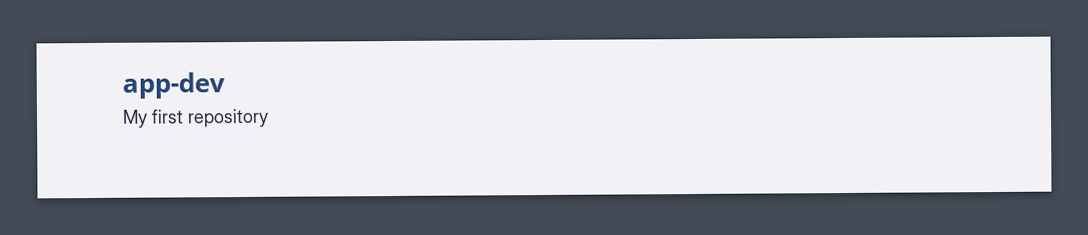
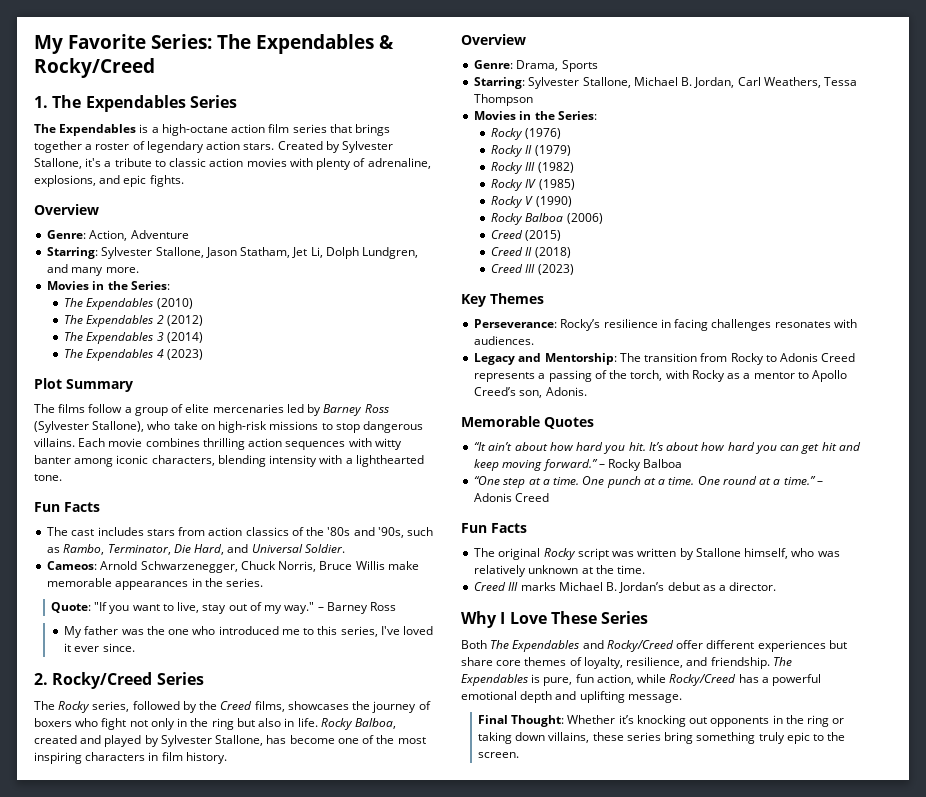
[122,72,225,99] [122,108,269,128] app-dev // My first repository -> [34,34,394,54] [34,58,155,78] [34,95,237,112] [34,124,391,136] [34,141,394,153] [34,158,431,170] [34,175,184,187] [34,204,99,215] [47,230,189,241] [47,247,419,259] [47,264,139,276] [47,281,170,290] [64,298,193,310] [64,315,203,327] [64,332,203,344] [64,349,203,361] [34,378,133,392] [34,404,389,416] [34,421,424,433] [34,438,402,450] [34,455,424,467] [34,474,62,481] [34,502,100,512] [47,527,434,538] [47,544,345,555] [47,561,419,573] [47,578,264,590] [50,602,397,614] [64,626,434,638] [64,643,135,652] [34,672,204,689] [34,701,431,713] [34,718,397,730] [34,735,426,747] [34,752,227,764] [461,34,526,45] [474,60,598,72] [474,77,858,89] [474,94,534,106] [474,111,597,120] [491,128,562,140] [491,145,571,157] [491,162,574,174] [491,179,575,191] [491,196,572,208] [491,213,603,225] [491,230,562,241] [491,247,571,258] [491,264,574,275] [461,293,544,307] [474,319,857,331] [474,336,535,345] [474,353,856,365] [474,370,848,382] [474,387,587,398] [461,416,594,429] [474,442,861,454] [474,459,683,471] [474,476,823,488] [474,493,550,502] [461,523,527,533] [474,548,840,560] [474,565,646,577] [474,582,777,593] [461,611,649,628] [461,640,847,652] [461,657,792,669] [461,674,822,686] [461,691,682,703] [477,715,845,727] [477,732,846,744] [477,752,519,758] My Favorite Series: The Expendables & Rocky/Creed // 1. The Expendables Series // The Expendables is a high-octane action film series that brings together a roster of legendary action stars. Created by Sylvester Stallone, it's a tribute to classic action movies with plenty of adrenaline, explosions, and epic fights. // Overview // Genre: Action, Adventure // Starring: Sylvester Stallone, Jason Statham, Jet Li, Dolph Lundgren, and many more. // Movies in the Series: // The Expendables (2010) // The Expendables 2 (2012) // The Expendables 3 (2014) // The Expendables 4 (2023) // Plot Summary // The films follow a group of elite mercenaries led by Barney Ross (Sylvester Stallone), who take on high-risk missions to stop dangerous villains. Each movie combines thrilling action sequences with witty banter among iconic characters, blending intensity with a lighthearted tone. // Fun Facts // The cast includes stars from action classics of the '80s and '90s, such as Rambo, Terminator, Die Hard, and Universal Soldier. // Cameos: Arnold Schwarzenegger, Chuck Norris, Bruce Willis make memorable appearances in the series. // Quote: "If you want to live, stay out of my way." – Barney Ross // My father was the one who introduced me to this series, I've loved it ever since. // 2. Rocky/Creed Series // The Rocky series, followed by the Creed films, showcases the journey of boxers who fight not only in the ring but also in life. Rocky Balboa, created and played by Sylvester Stallone, has become one of the most inspiring characters in film history. // Overview // Genre: Drama, Sports // Starring: Sylvester Stallone, Michael B. Jordan, Carl Weathers, Tessa Thompson // Movies in the Series: // Rocky (1976) // Rocky II (1979) // Rocky III (1982) // Rocky IV (1985) // Rocky V (1990) // Rocky Balboa (2006) // Creed (2015) // Creed II (2018) // Creed III (2023) // Key Themes // Perseverance: Rocky’s resilience in facing challenges resonates with audiences. // Legacy and Mentorship: The transition from Rocky to Adonis Creed represents a passing of the torch, with Rocky as a mentor to Apollo Creed’s son, Adonis. // Memorable Quotes // “It ain’t about how hard you hit. It’s about how hard you can get hit and keep moving forward.” – Rocky Balboa // “One step at a time. One punch at a time. One round at a time.” – Adonis Creed // Fun Facts // The original Rocky script was written by Stallone himself, who was relatively unknown at the time. // Creed III marks Michael B. Jordan’s debut as a director. // Why I Love These Series // Both The Expendables and Rocky/Creed offer different experiences but share core themes of loyalty, resilience, and friendship. The Expendables is pure, fun action, while Rocky/Creed has a powerful emotional depth and uplifting message. // Final Thought: Whether it’s knocking out opponents in the ring or taking down villains, these series bring something truly epic to the screen.

